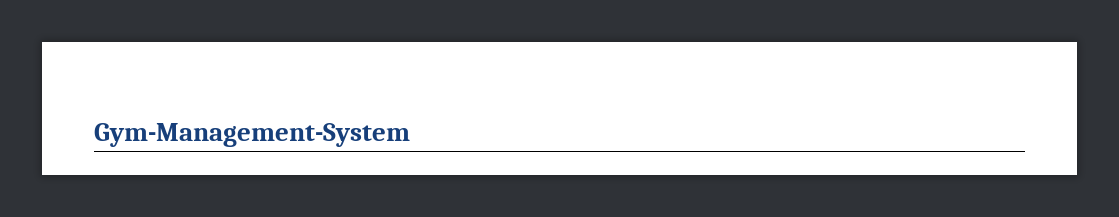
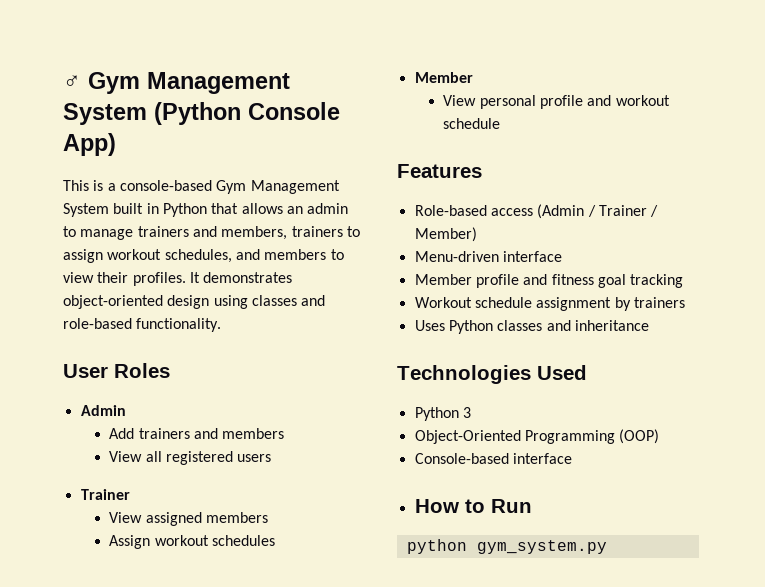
[94,123,410,147] Gym-Management-System -> [63,72,290,94] [63,102,340,125] [63,133,116,156] [63,180,340,194] [63,203,349,217] [63,226,360,240] [63,249,344,263] [63,272,293,286] [63,295,326,309] [63,318,222,332] [63,363,170,378] [80,405,126,416] [109,428,285,439] [109,451,272,465] [80,489,130,500] [109,512,268,526] [109,535,275,549] [414,72,473,83] [443,95,670,109] [443,118,501,129] [397,164,482,178] [414,204,659,219] [414,227,477,242] [414,251,562,262] [414,274,684,288] [414,297,685,311] [414,320,649,334] [397,365,587,384] [414,407,471,421] [414,429,660,444] [414,453,572,464] [414,499,532,513] [406,539,607,554] ♂ Gym Management System (Python Console App) // This is a console-based Gym Management System built in Python that allows an admin to manage trainers and members, trainers to assign workout schedules, and members to view their profiles. It demonstrates object-oriented design using classes and role-based functionality. // User Roles // Admin // Add trainers and members // View all registered users // Trainer // View assigned members // Assign workout schedules // Member // View personal profile and workout schedule // Features // Role-based access (Admin / Trainer / Member) // Menu-driven interface // Member profile and fitness goal tracking // Workout schedule assignment by trainers // Uses Python classes and inheritance // Technologies Used // Python 3 // Object-Oriented Programming (OOP) // Console-based interface // How to Run // python gym_system.py

